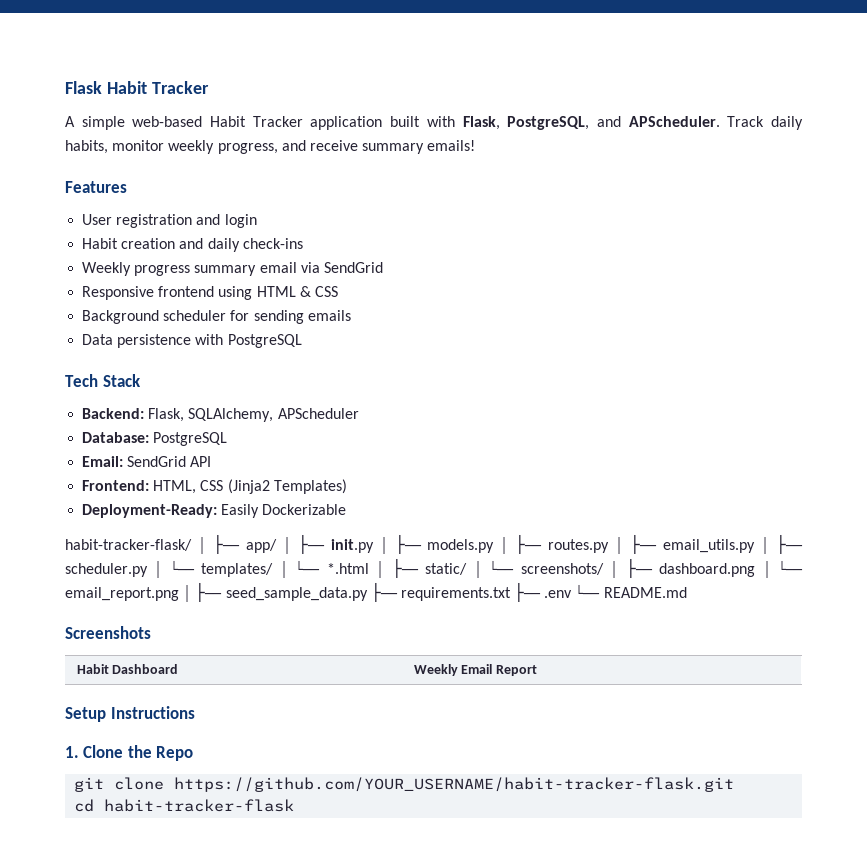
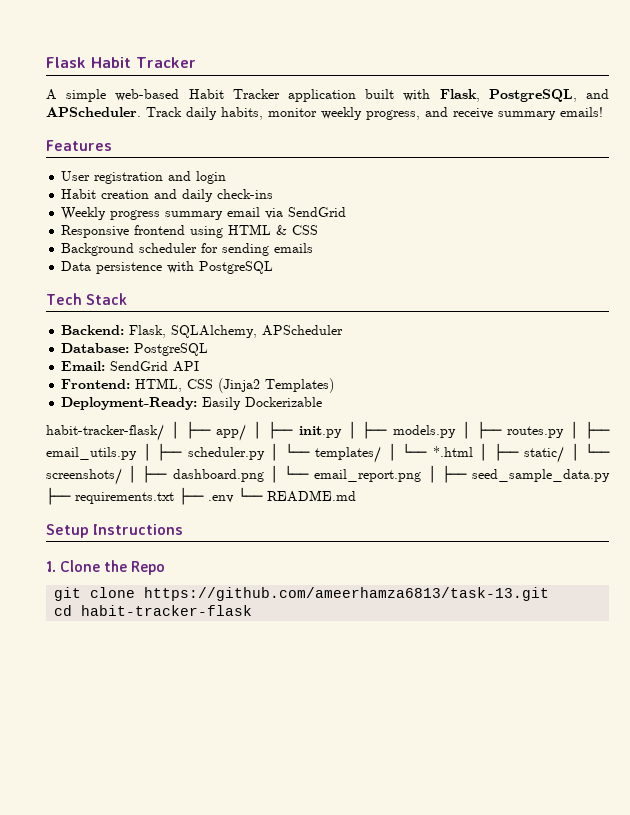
[65,626,151,639] [76,664,179,674] [413,664,538,676] // Screenshots // Habit Dashboard | Weekly Email Report -> (356, 496) none
[174,777,735,792] https://github.com/YOUR_USERNAME/habit-tracker-flask.git -> [144,587,550,601] https://github.com/ameerhamza6813/task-13.git

